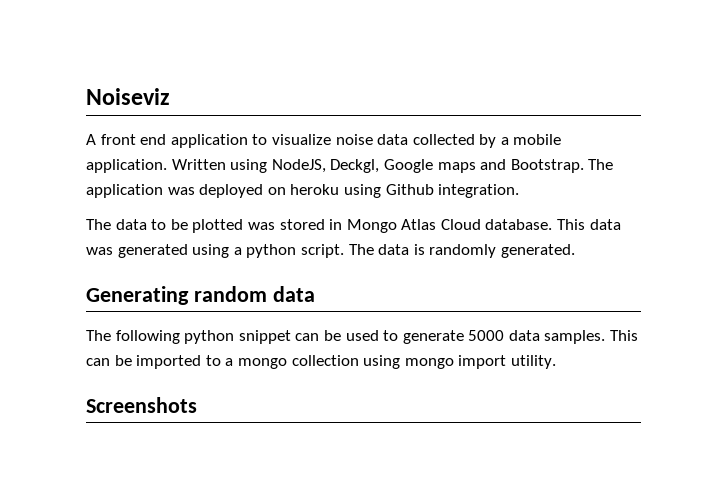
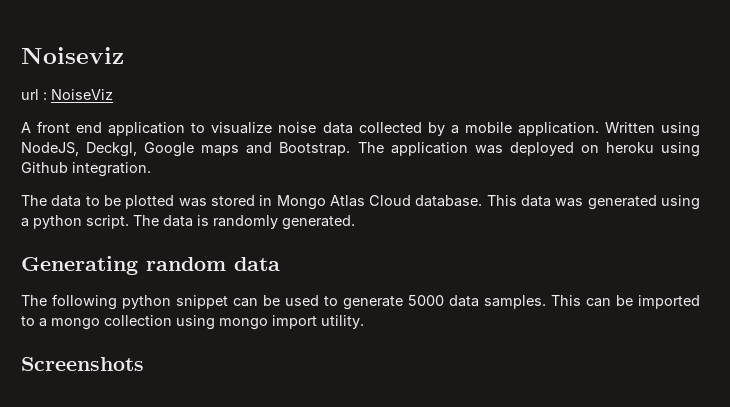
(170, 96) none -> [21,89,113,100] // url : NoiseViz

